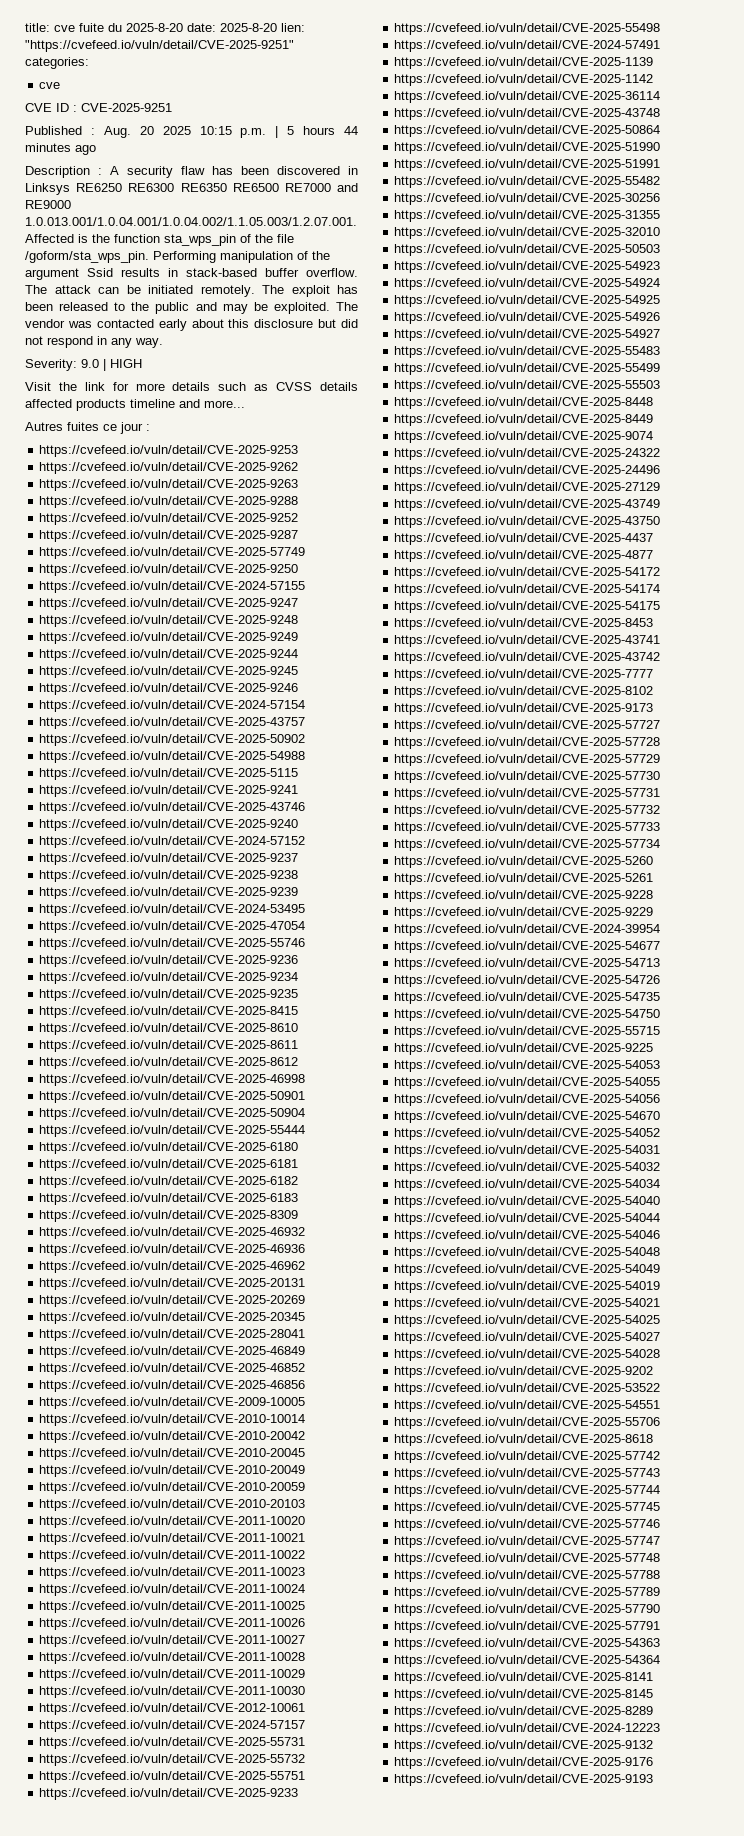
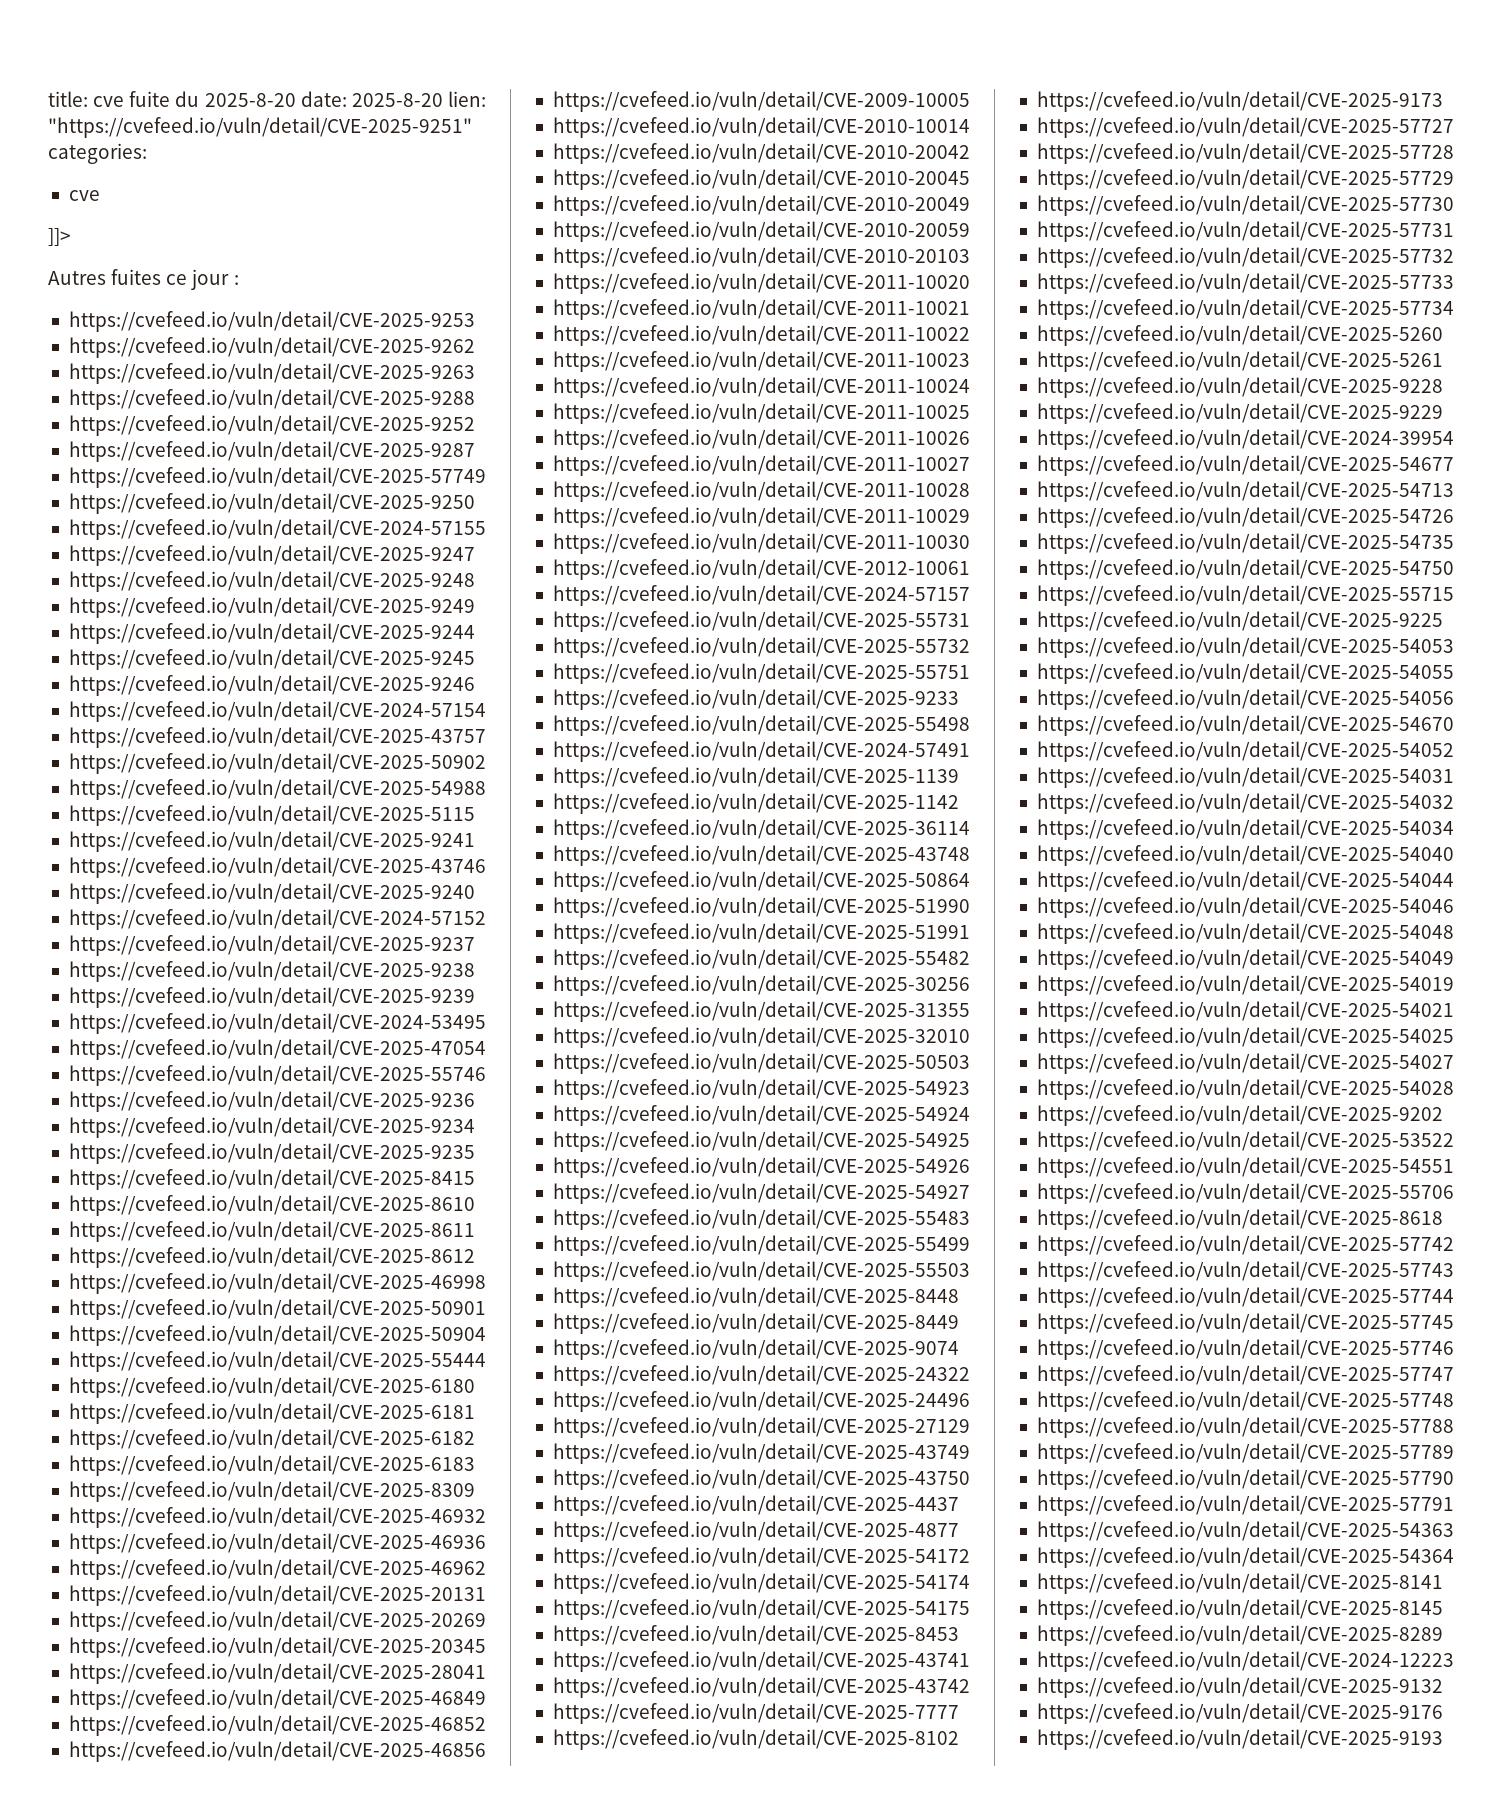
[25,103,172,112] [25,126,358,138] [25,143,96,155] [25,166,358,178] [25,183,358,195] [25,200,71,209] [25,217,357,226] [25,234,294,246] [25,251,330,263] [25,268,358,280] [25,285,358,297] [25,302,358,314] [25,319,358,331] [25,336,163,348] [25,359,142,371] [25,382,358,391] [25,399,245,411] CVE ID : CVE-2025-9251 // Published : Aug. 20 2025 10:15 p.m. | 5 hours 44 minutes ago // Description : A security flaw has been discovered in Linksys RE6250 RE6300 RE6350 RE6500 RE7000 and RE9000 1.0.013.001/1.0.04.001/1.0.04.002/1.1.05.003/1.2.07.001. Affected is the function sta_wps_pin of the file /goform/sta_wps_pin. Performing manipulation of the argument Ssid results in stack-based buffer overflow. The attack can be initiated remotely. The exploit has been released to the public and may be exploited. The vendor was contacted early about this disclosure but did not respond in any way. // Severity: 9.0 | HIGH // Visit the link for more details such as CVSS details affected products timeline and more... -> [48,228,71,246] ]]>

